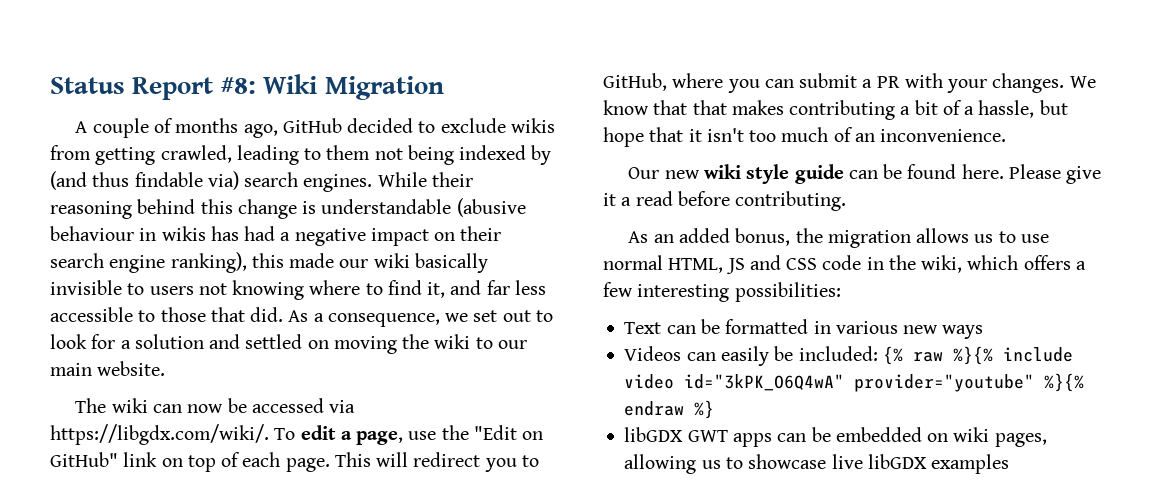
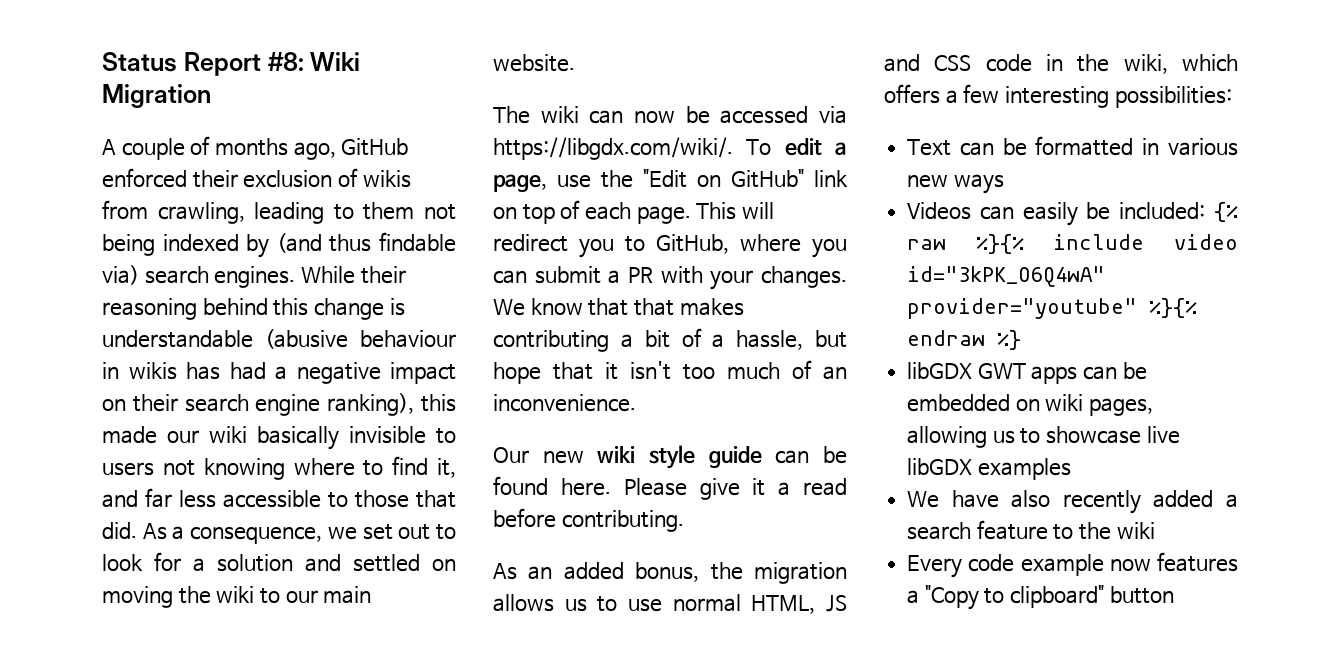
[347,118,555,133] [50,145,232,165] decided to exclude wikis from getting crawled, -> [102,168,411,188] [102,200,245,224] enforced their exclusion of wikis from crawling,
(1010, 464) none -> [907,490,1238,514] [907,520,1155,540] [907,552,1239,578] [907,585,1174,610] // We have also recently added a search feature to the wiki // Every code example now features a "Copy to clipboard" button

